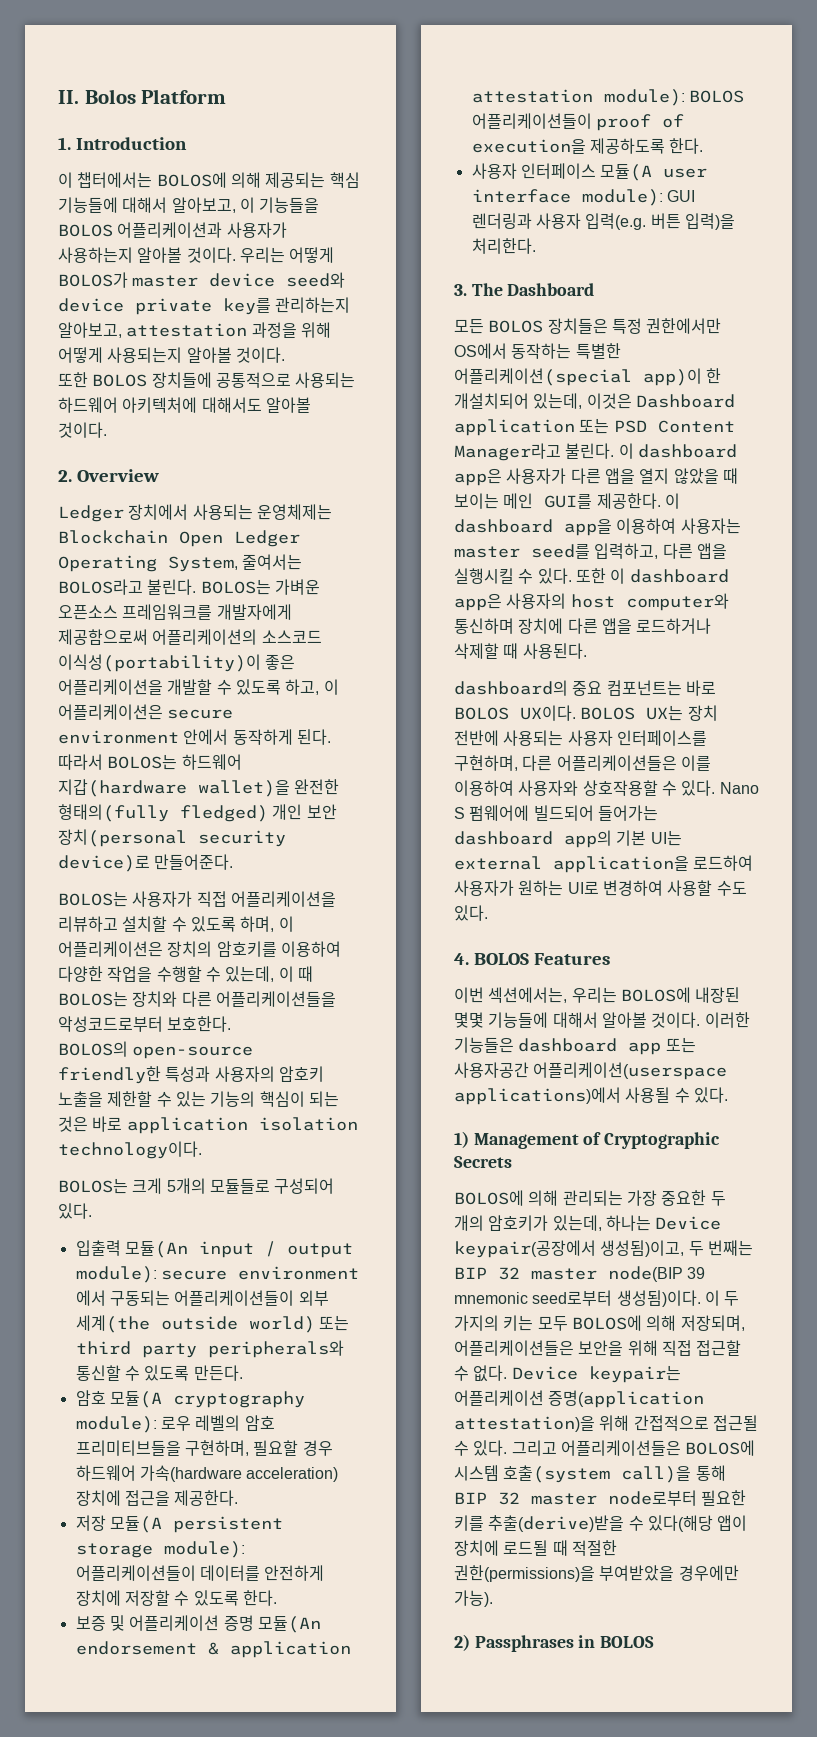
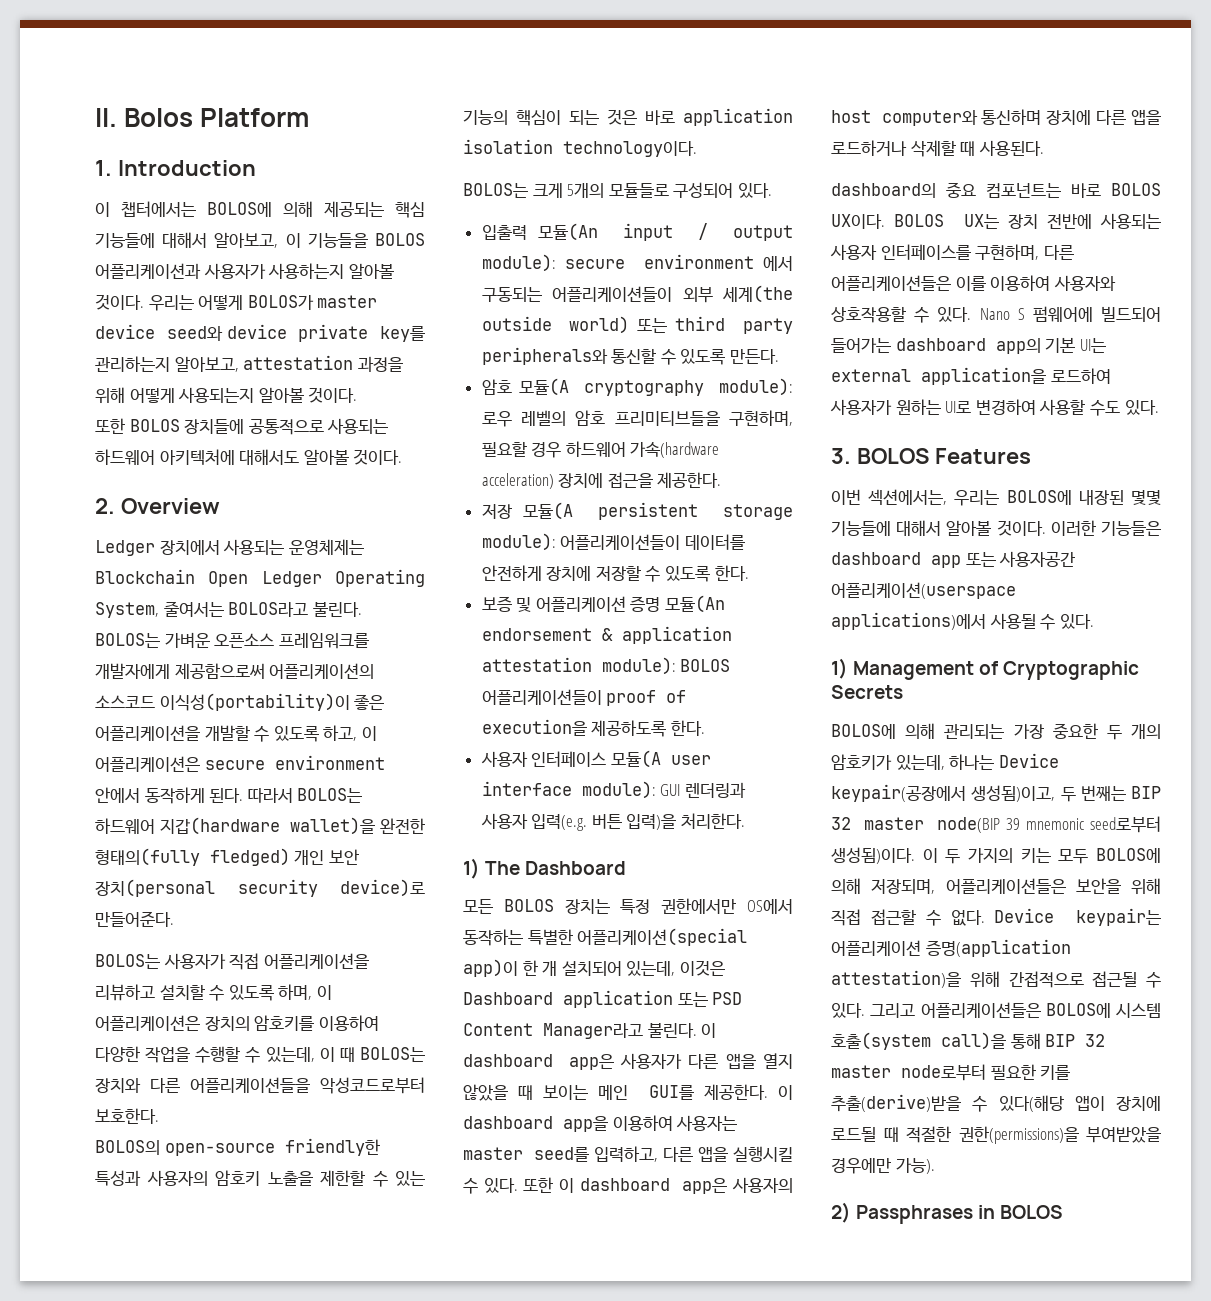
[454,284,467,296] 3. -> [463,858,480,879] 1)
[547,318,608,334] 장치들은 -> [564,899,610,914] 장치는
[454,393,529,409] 개설치되어 -> [542,961,622,976] 개 설치되어
[454,953,469,965] 4. -> [831,448,851,464] 3.

